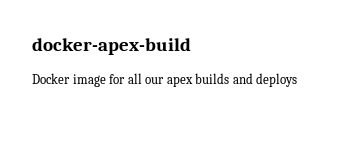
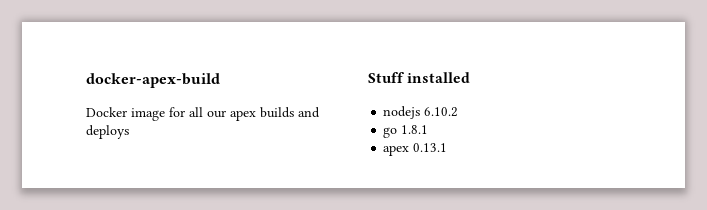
(298, 80) none -> [368,72,471,83] [383,106,459,119] [383,125,429,138] [383,143,448,156] // Stuff installed // nodejs 6.10.2 // go 1.8.1 // apex 0.13.1

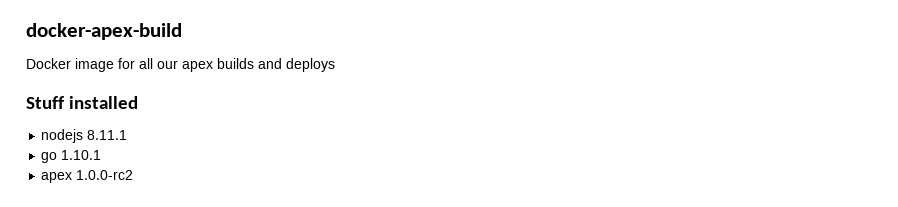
[424,107,459,117] 6.10.2 -> [87,130,128,140] 8.11.1
[401,125,429,134] [383,143,448,156] 1.8.1 // apex 0.13.1 -> [61,150,102,160] [41,170,134,183] 1.10.1 // apex 1.0.0-rc2

